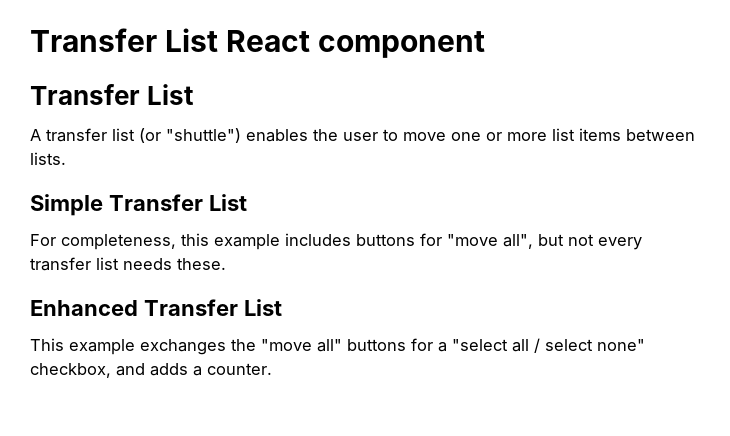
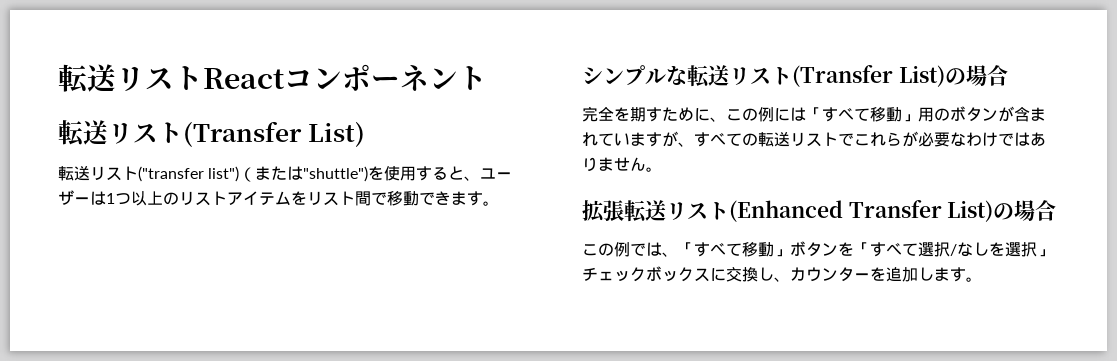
[30,28,486,58] [30,84,195,105] [30,128,695,143] [30,152,66,165] [30,194,247,216] [30,233,642,250] [30,257,226,271] [30,299,282,316] [30,338,645,355] [30,363,272,378] Transfer List React component // Transfer List // A transfer list (or "shuttle") enables the user to move one or more list items between lists. // Simple Transfer List // For completeness, this example includes buttons for "move all", but not every transfer list needs these. // Enhanced Transfer List // This example exchanges the "move all" buttons for a "select all / select none" checkbox, and adds a counter. -> [58,64,487,94] [58,120,365,147] [58,165,513,182] [58,190,499,206] [582,65,1008,88] [582,106,1046,122] [582,131,1046,147] [582,157,662,172] [582,200,1057,223] [582,241,1053,257] [582,266,982,282] 転送リストReactコンポーネント // 転送リスト(Transfer List) // 転送リスト("transfer list")（または"shuttle")を使用すると、ユーザーは1つ以上のリストアイテムをリスト間で移動できます。 // シンプルな転送リスト(Transfer List)の場合 // 完全を期すために、この例には「すべて移動」用のボタンが含まれていますが、すべての転送リストでこれらが必要なわけではありません。 // 拡張転送リスト(Enhanced Transfer List)の場合 // この例では、「すべて移動」ボタンを「すべて選択/なしを選択」チェックボックスに交換し、カウンターを追加します。

